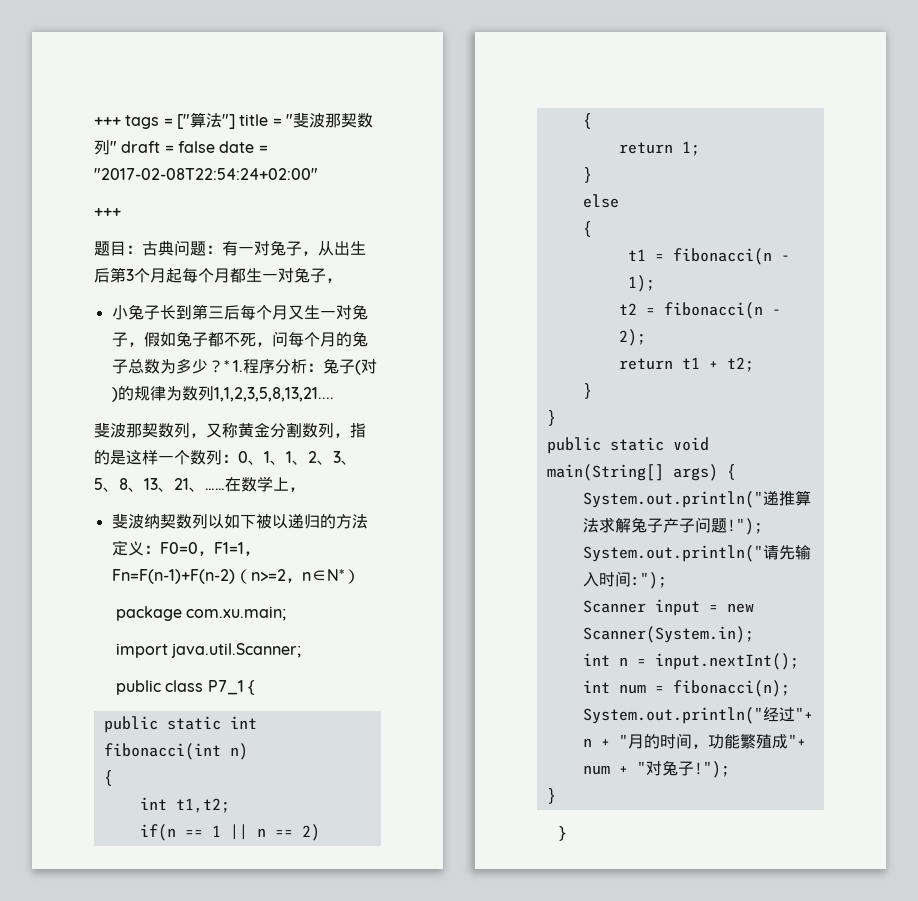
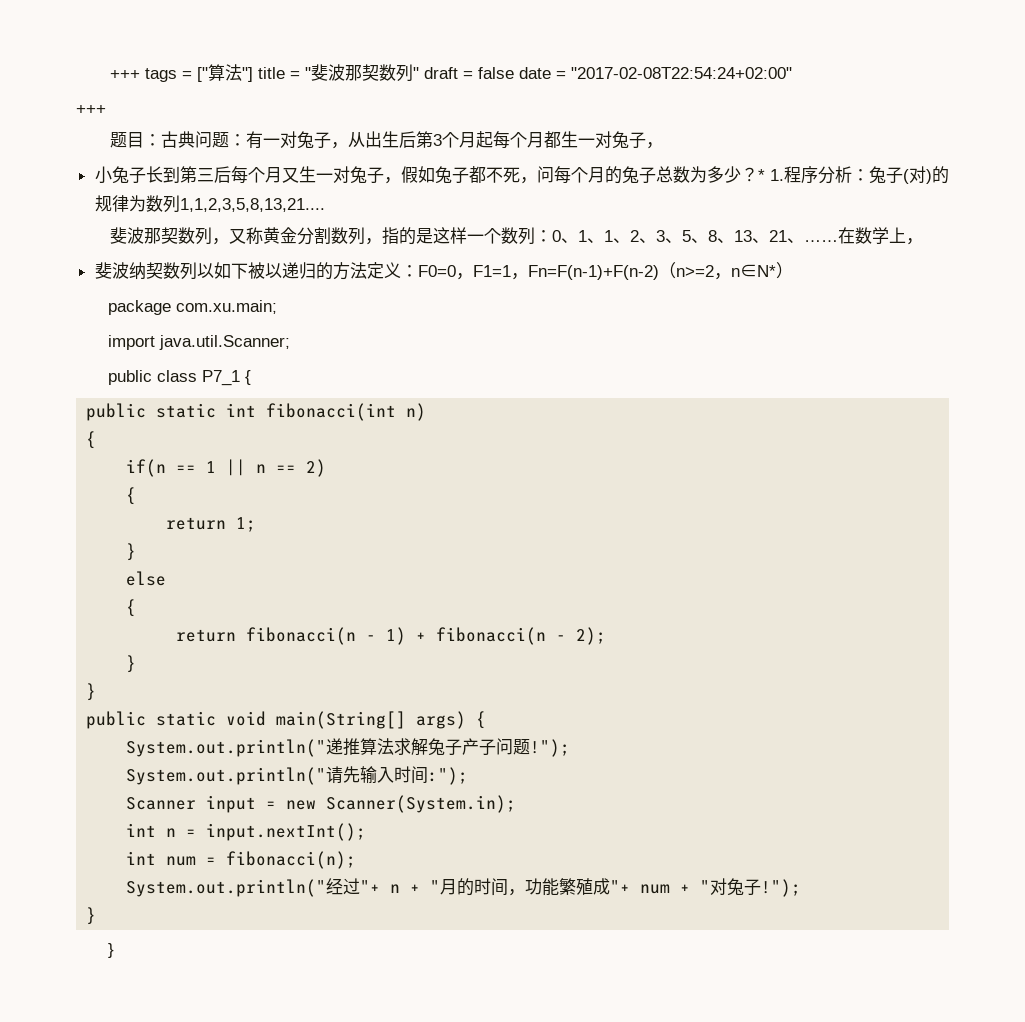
[139,797,230,813] // int t1,t2; -> (97, 440) none
[627,248,790,265] [627,275,655,292] [618,303,655,315] t1 = fibonacci(n - 1); // t2 = -> [176,627,427,645] return fibonacci(n - 1) +
[618,357,754,372] // return t1 + t2; -> (607, 636) none

